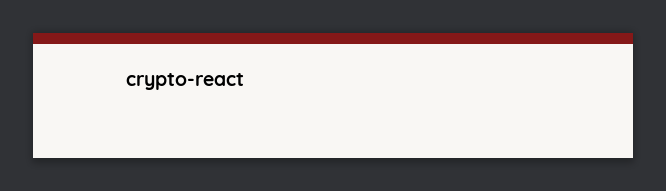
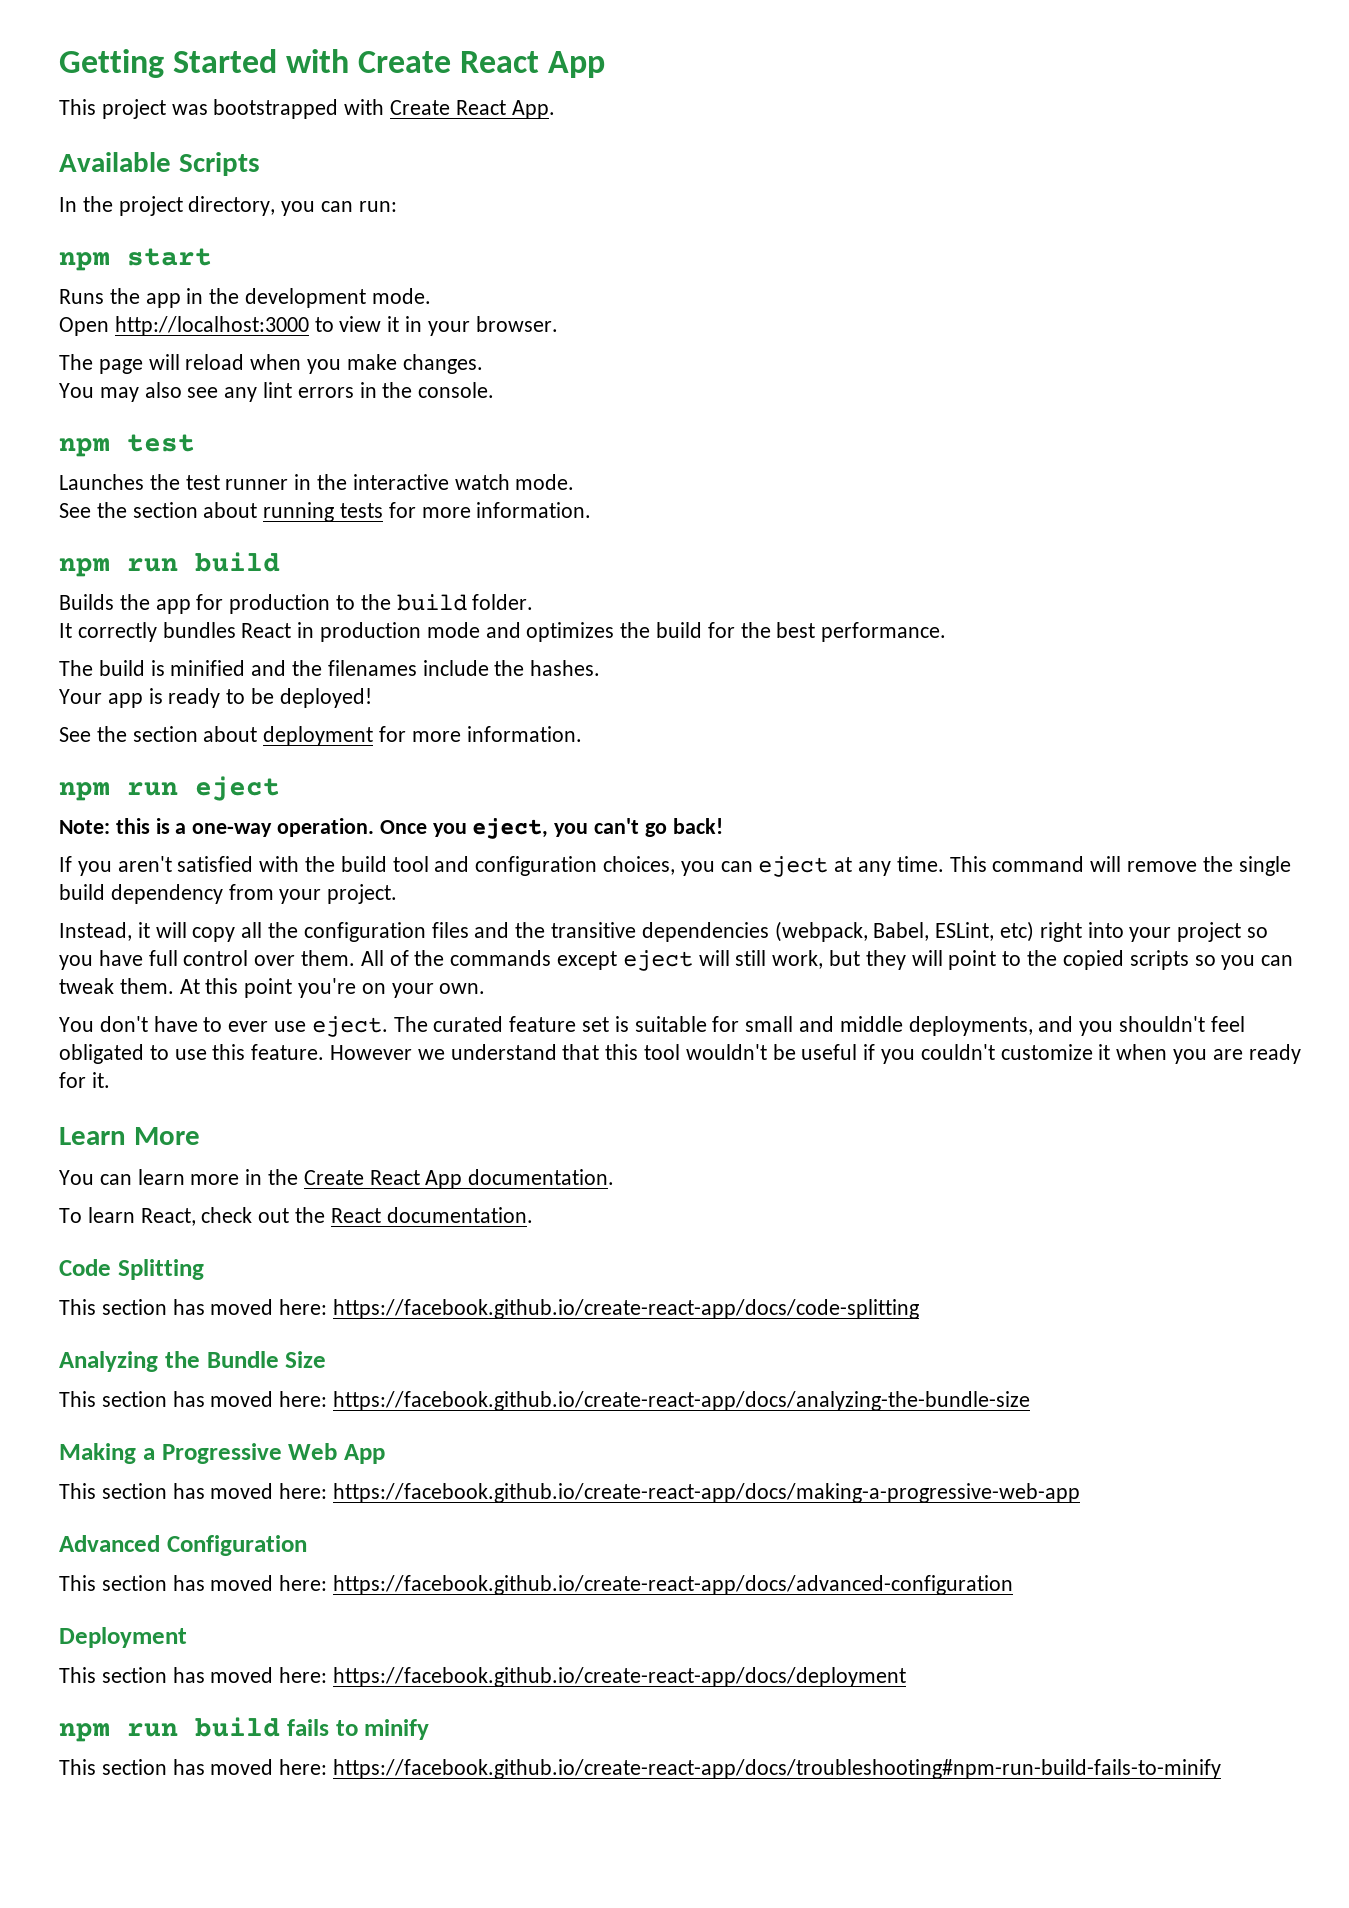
[126,73,244,90] crypto-react -> [59,49,606,78] [59,99,555,119] [59,152,260,176] [59,196,397,216] [59,248,212,271] [59,288,431,308] [59,316,558,336] [59,354,483,374] [59,382,495,402] [59,434,195,457] [59,474,575,490] [59,502,592,522] [59,552,280,577] [59,594,534,614] [59,622,947,642] [59,660,601,676] [59,688,372,708] [59,726,582,746] [59,776,280,801] [59,818,723,839] [59,856,1291,877] [59,884,398,904] [59,921,1269,942] [59,950,1294,971] [59,978,486,998] [59,1016,1245,1037] [59,1044,1301,1064] [59,1072,110,1088] [59,1127,200,1145] [59,1169,615,1189] [59,1207,533,1226] [59,1259,204,1280] [59,1299,920,1319] [59,1351,327,1372] [59,1391,1031,1411] [59,1443,385,1464] [59,1483,1081,1503] [59,1535,307,1556] [59,1575,1014,1595] [59,1627,187,1648] [59,1667,907,1687] [59,1717,430,1742] [59,1759,1222,1779] Getting Started with Create React App // This project was bootstrapped with Create React App. // Available Scripts // In the project directory, you can run: // npm start // Runs the app in the development mode. // Open http://localhost:3000 to view it in your browser. // The page will reload when you make changes. // You may also see any lint errors in the console. // npm test // Launches the test runner in the interactive watch mode. // See the section about running tests for more information. // npm run build // Builds the app for production to the build folder. // It correctly bundles React in production mode and optimizes the build for the best performance. // The build is minified and the filenames include the hashes. // Your app is ready to be deployed! // See the section about deployment for more information. // npm run eject // Note: this is a one-way operation. Once you eject, you can't go back! // If you aren't satisfied with the build tool and configuration choices, you can eject at any time. This command will remove the single build dependency from your project. // Instead, it will copy all the configuration files and the transitive dependencies (webpack, Babel, ESLint, etc) right into your project so you have full control over them. All of the commands except eject will still work, but they will point to the copied scripts so you can tweak them. At this point you're on your own. // You don't have to ever use eject. The curated feature set is suitable for small and middle deployments, and you shouldn't feel obligated to use this feature. However we understand that this tool wouldn't be useful if you couldn't customize it when you are ready for it. // Learn More // You can learn more in the Create React App documentation. // To learn React, check out the React documentation. // Code Splitting // This section has moved here: https://facebook.github.io/create-react-app/docs/code-splitting // Analyzing the Bundle Size // This section has moved here: https://facebook.github.io/create-react-app/docs/analyzing-the-bundle-size // Making a Progressive Web App // This section has moved here: https://facebook.github.io/create-react-app/docs/making-a-progressive-web-app // Advanced Configuration // This section has moved here: https://facebook.github.io/create-react-app/docs/advanced-configuration // Deployment // This section has moved here: https://facebook.github.io/create-react-app/docs/deployment // npm run build fails to minify // This section has moved here: https://facebook.github.io/create-react-app/docs/troubleshooting#npm-run-build-fails-to-minify

